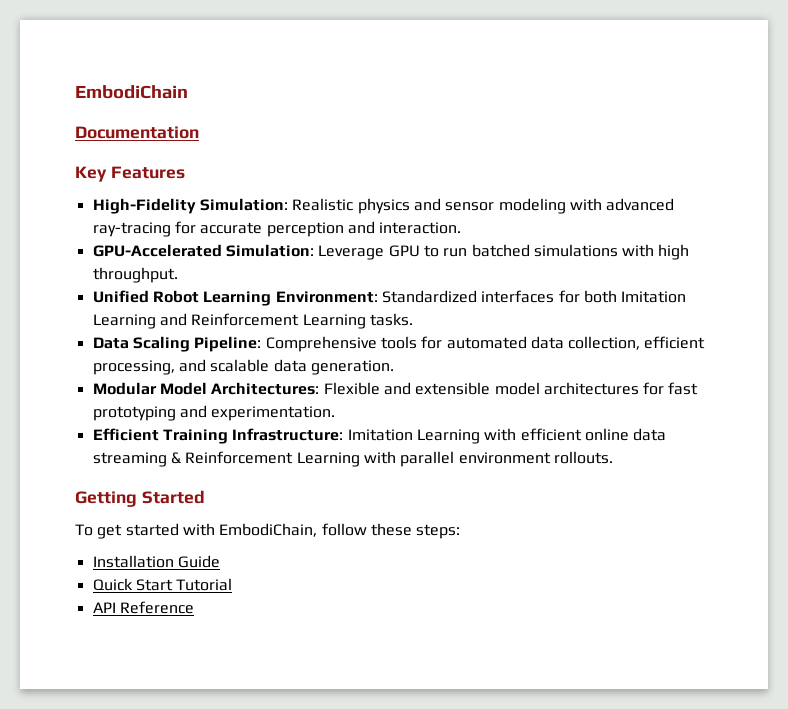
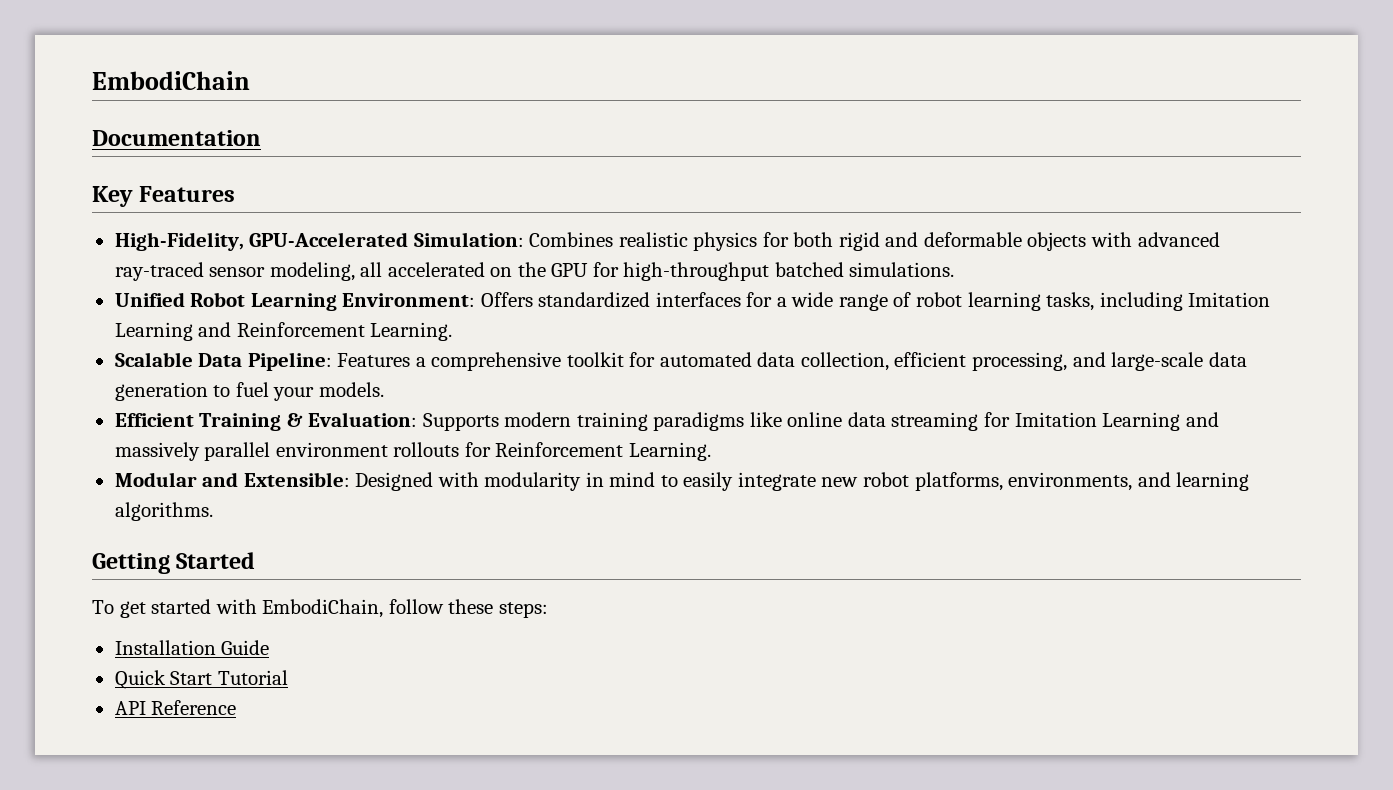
[92,198,675,214] [92,221,462,237] [92,244,690,260] [92,267,178,283] [92,290,687,306] [92,313,413,329] [92,336,417,352] High-Fidelity Simulation: Realistic physics and sensor modeling with advanced ray-tracing for accurate perception and interaction. // GPU-Accelerated Simulation: Leverage GPU to run batched simulations with high throughput. // Unified Robot Learning Environment: Standardized interfaces for both Imitation Learning and Reinforcement Learning tasks. // Data Scaling Pipeline: Comprehensive tools -> [114,232,1220,251] [114,262,955,281] [114,292,1271,311] [114,322,453,341] [114,352,624,371] High-Fidelity, GPU-Accelerated Simulation: Combines realistic physics for both rigid and deformable objects with advanced ray-traced sensor modeling, all accelerated on the GPU for high-throughput batched simulations. // Unified Robot Learning Environment: Offers standardized interfaces for a wide range of robot learning tasks, including Imitation Learning and Reinforcement Learning. // Scalable Data Pipeline: Features a comprehensive toolkit
[210,359,394,375] [92,382,699,395] [92,405,336,421] [92,428,667,444] [92,451,613,467] scalable data generation. // Modular Model Architectures: Flexible and extensible model architectures for fast prototyping and experimentation. // Efficient Training Infrastructure: Imitation Learning with efficient online data streaming & Reinforcement Learning with parallel environment rollouts. -> [1111,352,1247,371] [114,382,384,401] [114,412,1219,431] [114,442,711,461] [114,472,1250,491] [114,502,213,521] large-scale data generation to fuel your models. // Efficient Training & Evaluation: Supports modern training paradigms like online data streaming for Imitation Learning and massively parallel environment rollouts for Reinforcement Learning. // Modular and Extensible: Designed with modularity in mind to easily integrate new robot platforms, environments, and learning algorithms.

